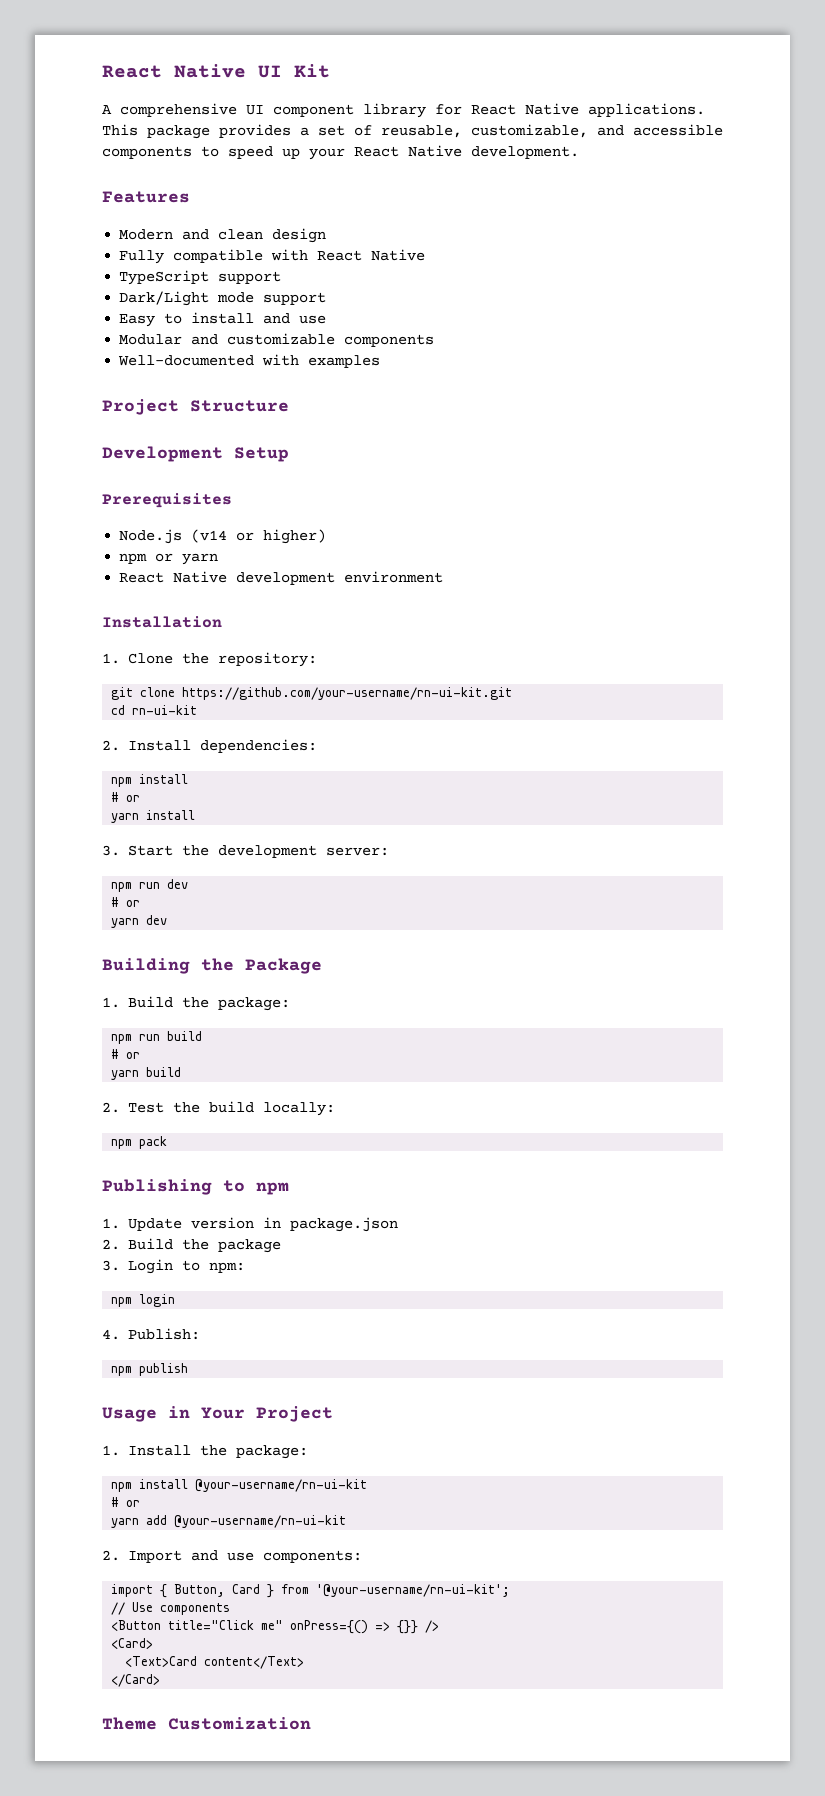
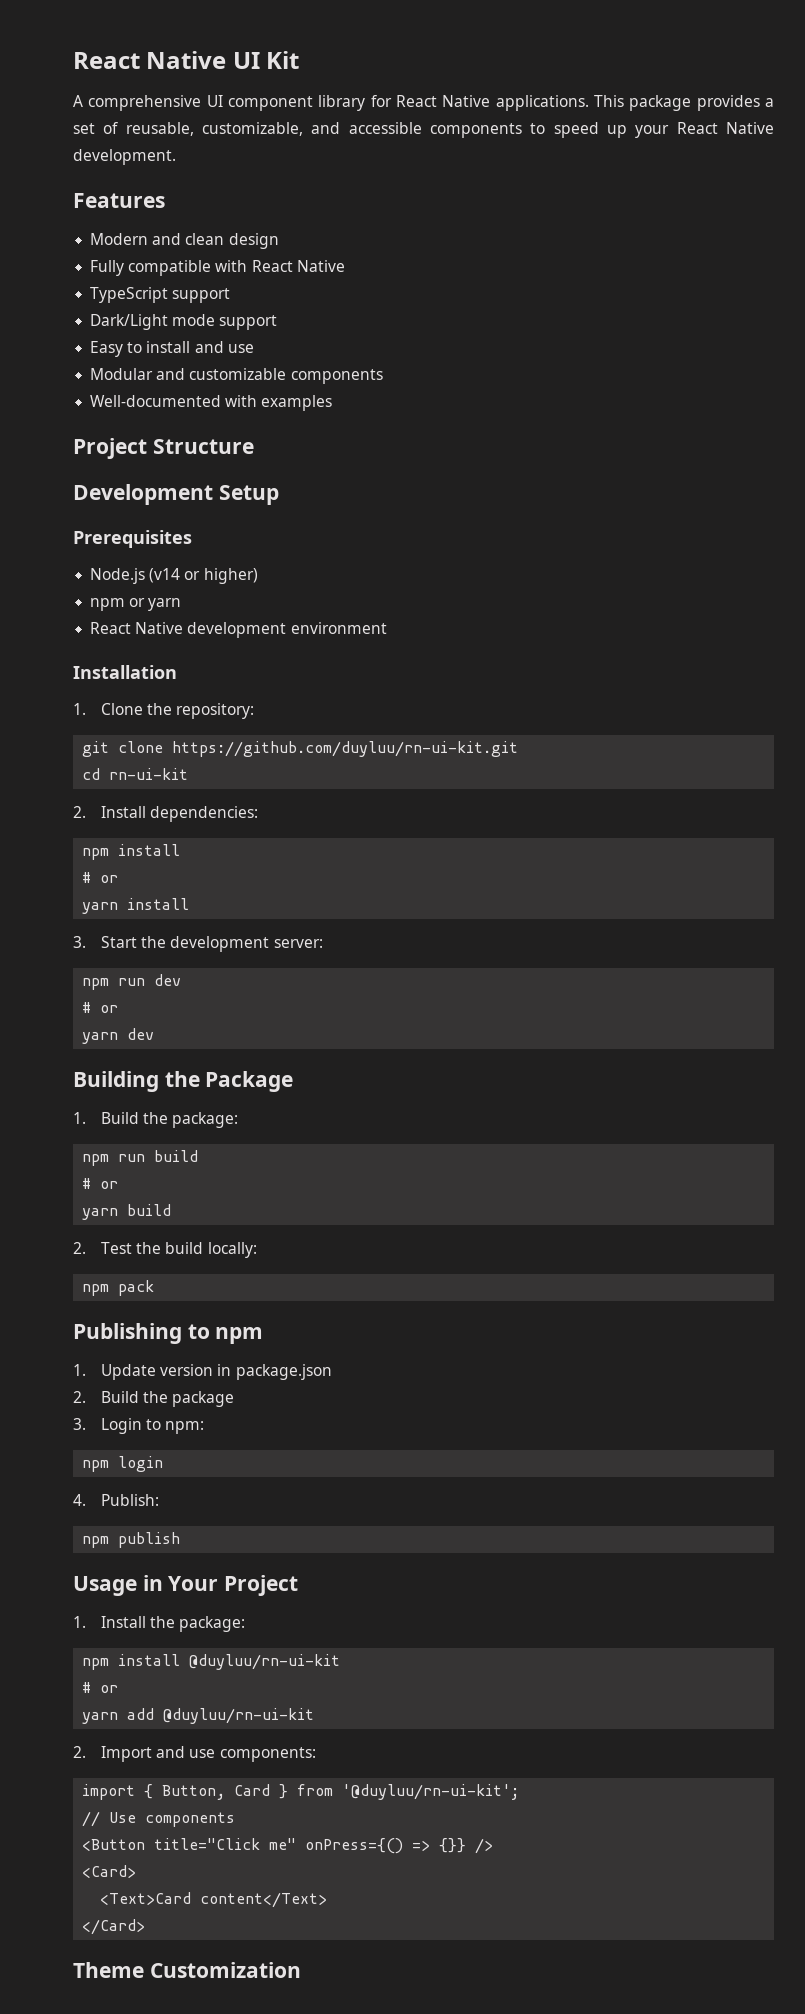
[182,687,513,700] https://github.com/your-username/rn-ui-kit.git -> [172,741,519,757] https://github.com/duyluu/rn-ui-kit.git
[195,1479,368,1492] @your-username/rn-ui-kit -> [189,1654,341,1670] @duyluu/rn-ui-kit
[174,1515,347,1528] @your-username/rn-ui-kit -> [163,1708,315,1724] @duyluu/rn-ui-kit
[316,1584,511,1597] '@your-username/rn-ui-kit'; -> [342,1784,520,1800] '@duyluu/rn-ui-kit';

